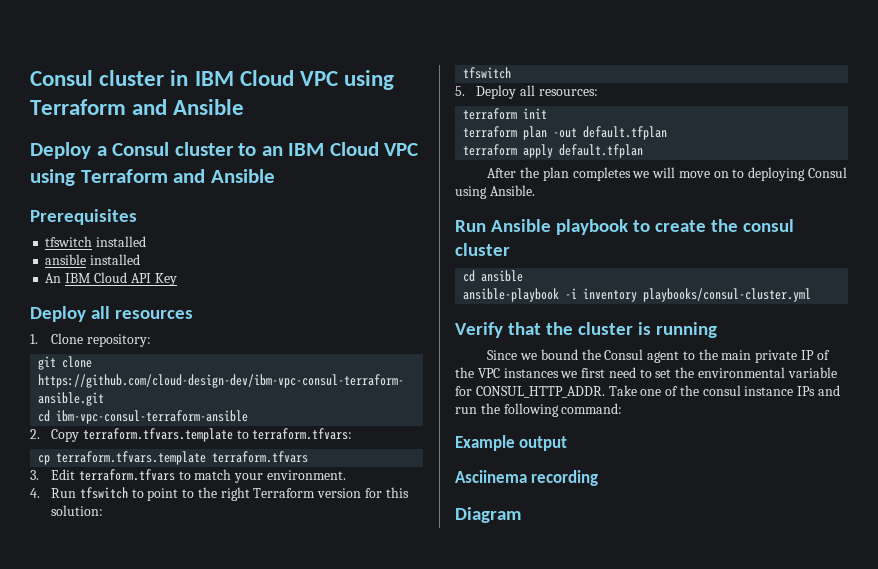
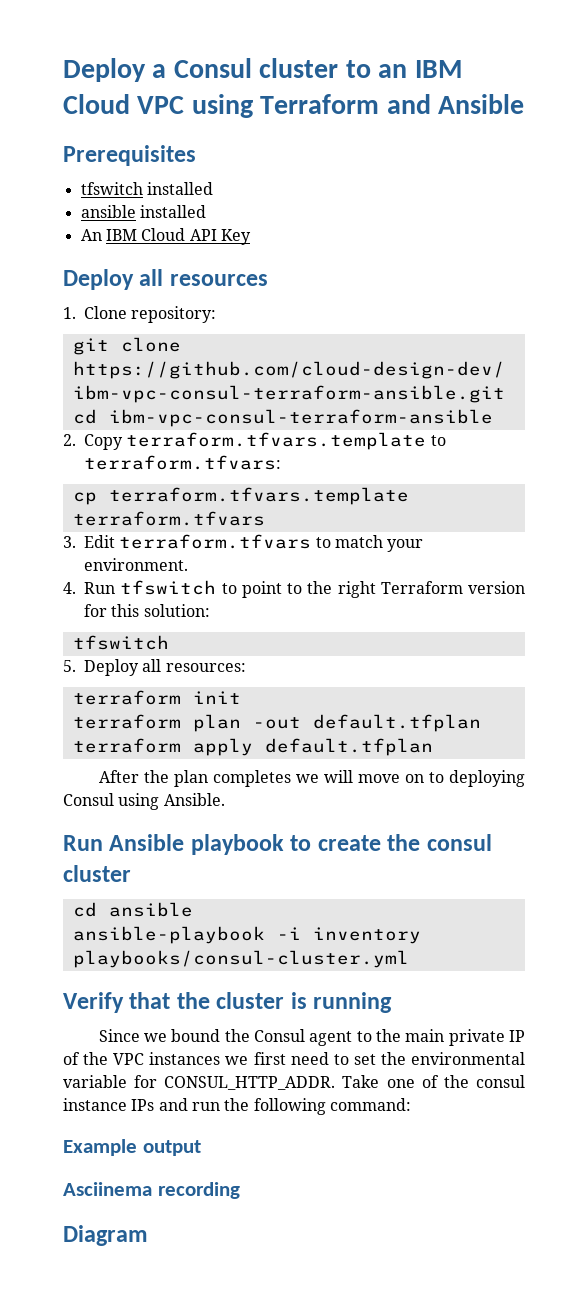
[30,70,395,90] [30,99,245,115] Consul cluster in IBM Cloud VPC using Terraform and Ansible // -> (63, 70) none

